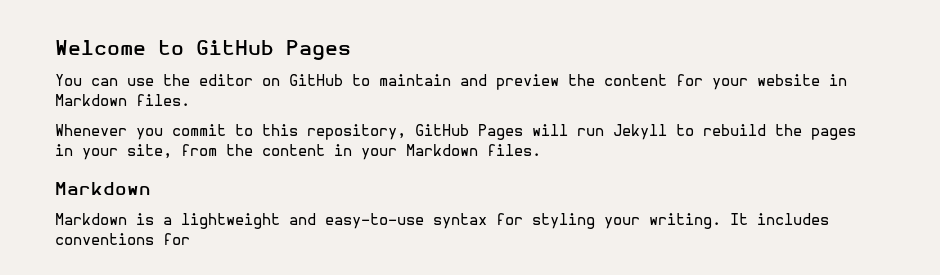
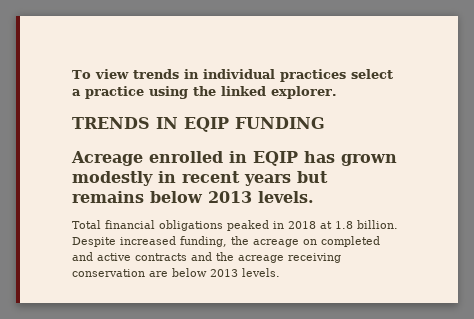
[55,40,351,60] [55,74,847,90] [55,94,190,106] [55,124,856,140] [55,144,541,160] [55,182,151,195] [55,213,829,229] [55,233,190,245] Welcome to GitHub Pages // You can use the editor on GitHub to maintain and preview the content for your website in Markdown files. // Whenever you commit to this repository, GitHub Pages will run Jekyll to rebuild the pages in your site, from the content in your Markdown files. // Markdown // Markdown is a lightweight and easy-to-use syntax for styling your writing. It includes conventions for -> [72,69,393,82] [72,86,337,99] [72,117,325,132] [71,151,397,166] [72,171,328,186] [72,191,314,203] [72,220,398,231] [72,236,380,247] [72,252,341,263] [72,268,280,277] To view trends in individual practices select a practice using the linked explorer. // TRENDS IN EQIP FUNDING // Acreage enrolled in EQIP has grown modestly in recent years but remains below 2013 levels. // Total financial obligations peaked in 2018 at 1.8 billion. Despite increased funding, the acreage on completed and active contracts and the acreage receiving conservation are below 2013 levels.

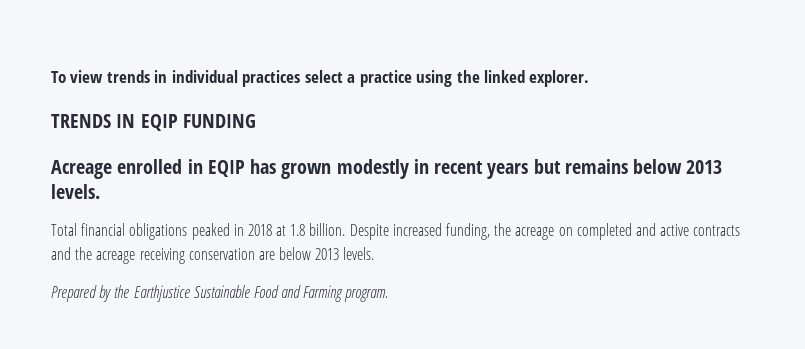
(280, 272) none -> [51,285,389,302] // Prepared by the Earthjustice Sustainable Food and Farming program.

